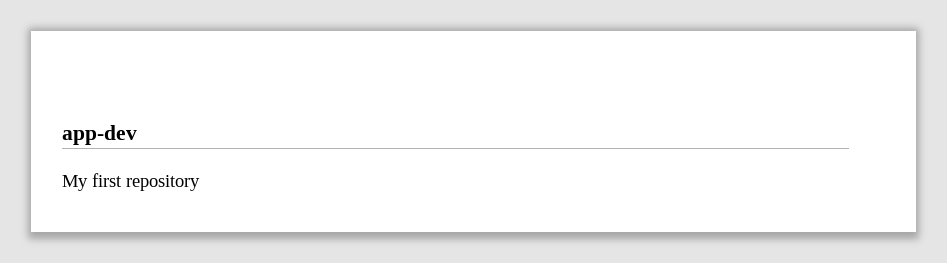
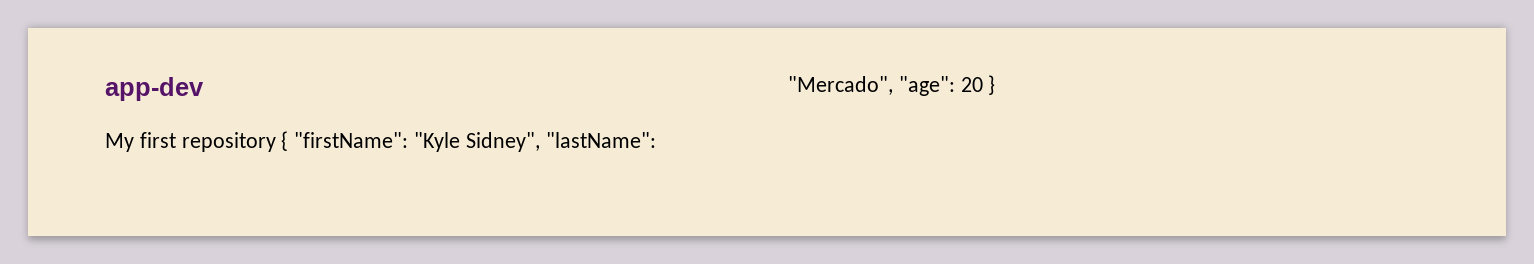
(200, 183) none -> [281,131,656,152] [788,75,996,96] { "firstName": "Kyle Sidney", "lastName": "Mercado", "age": 20 }

